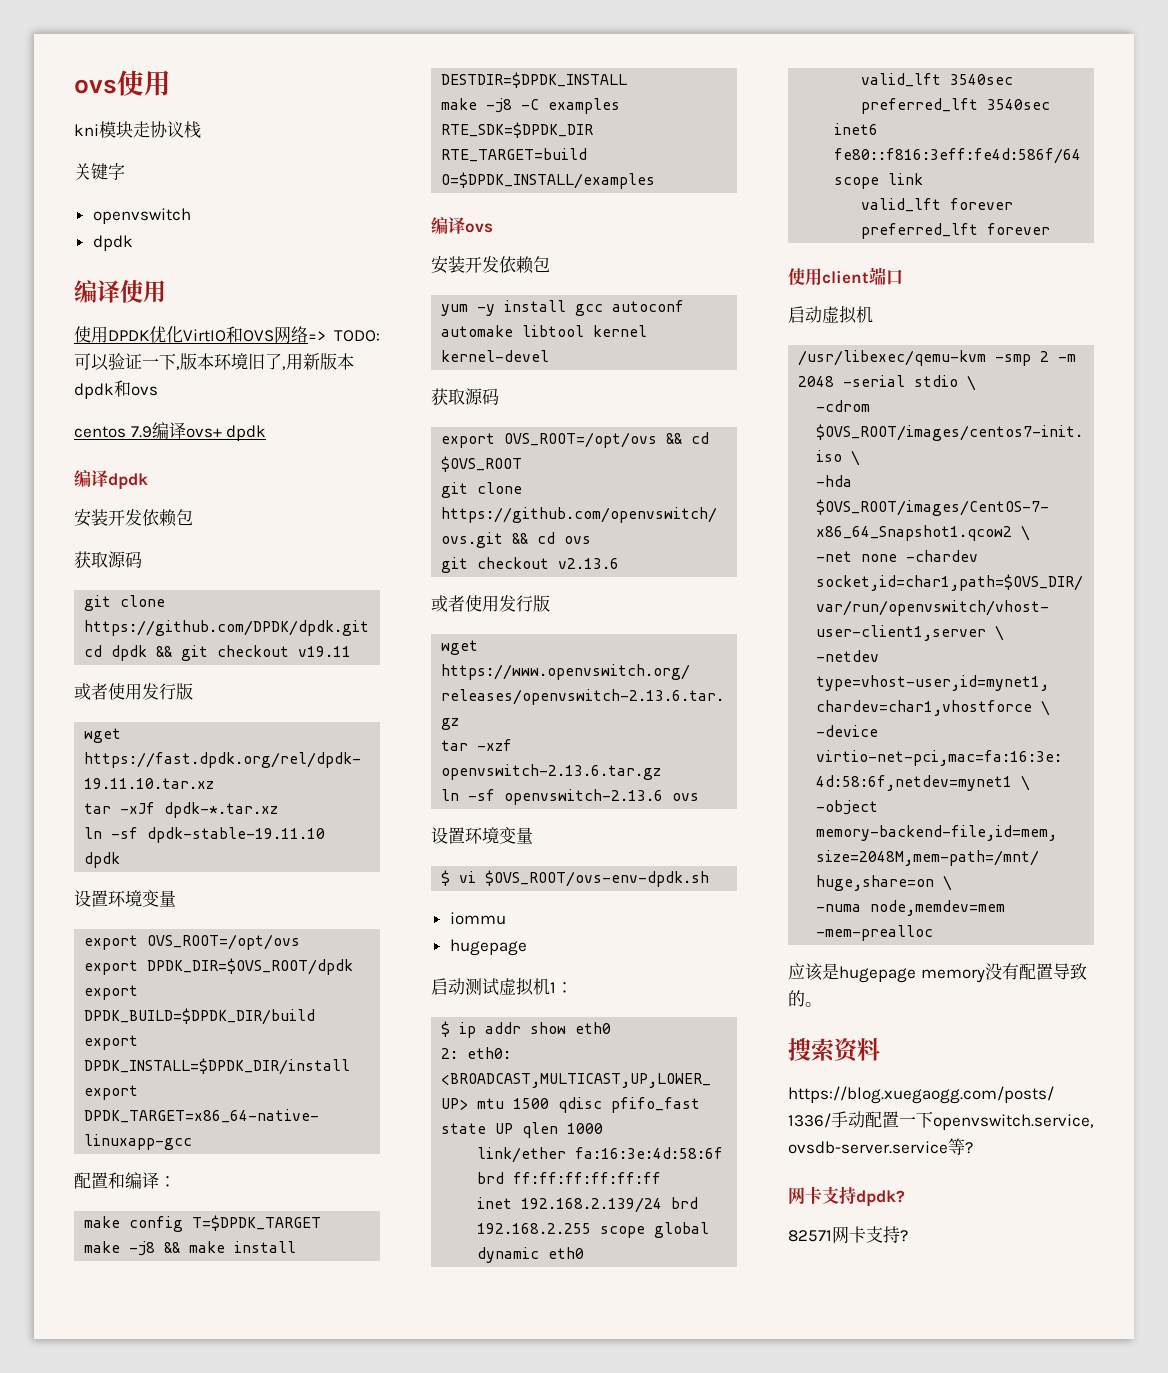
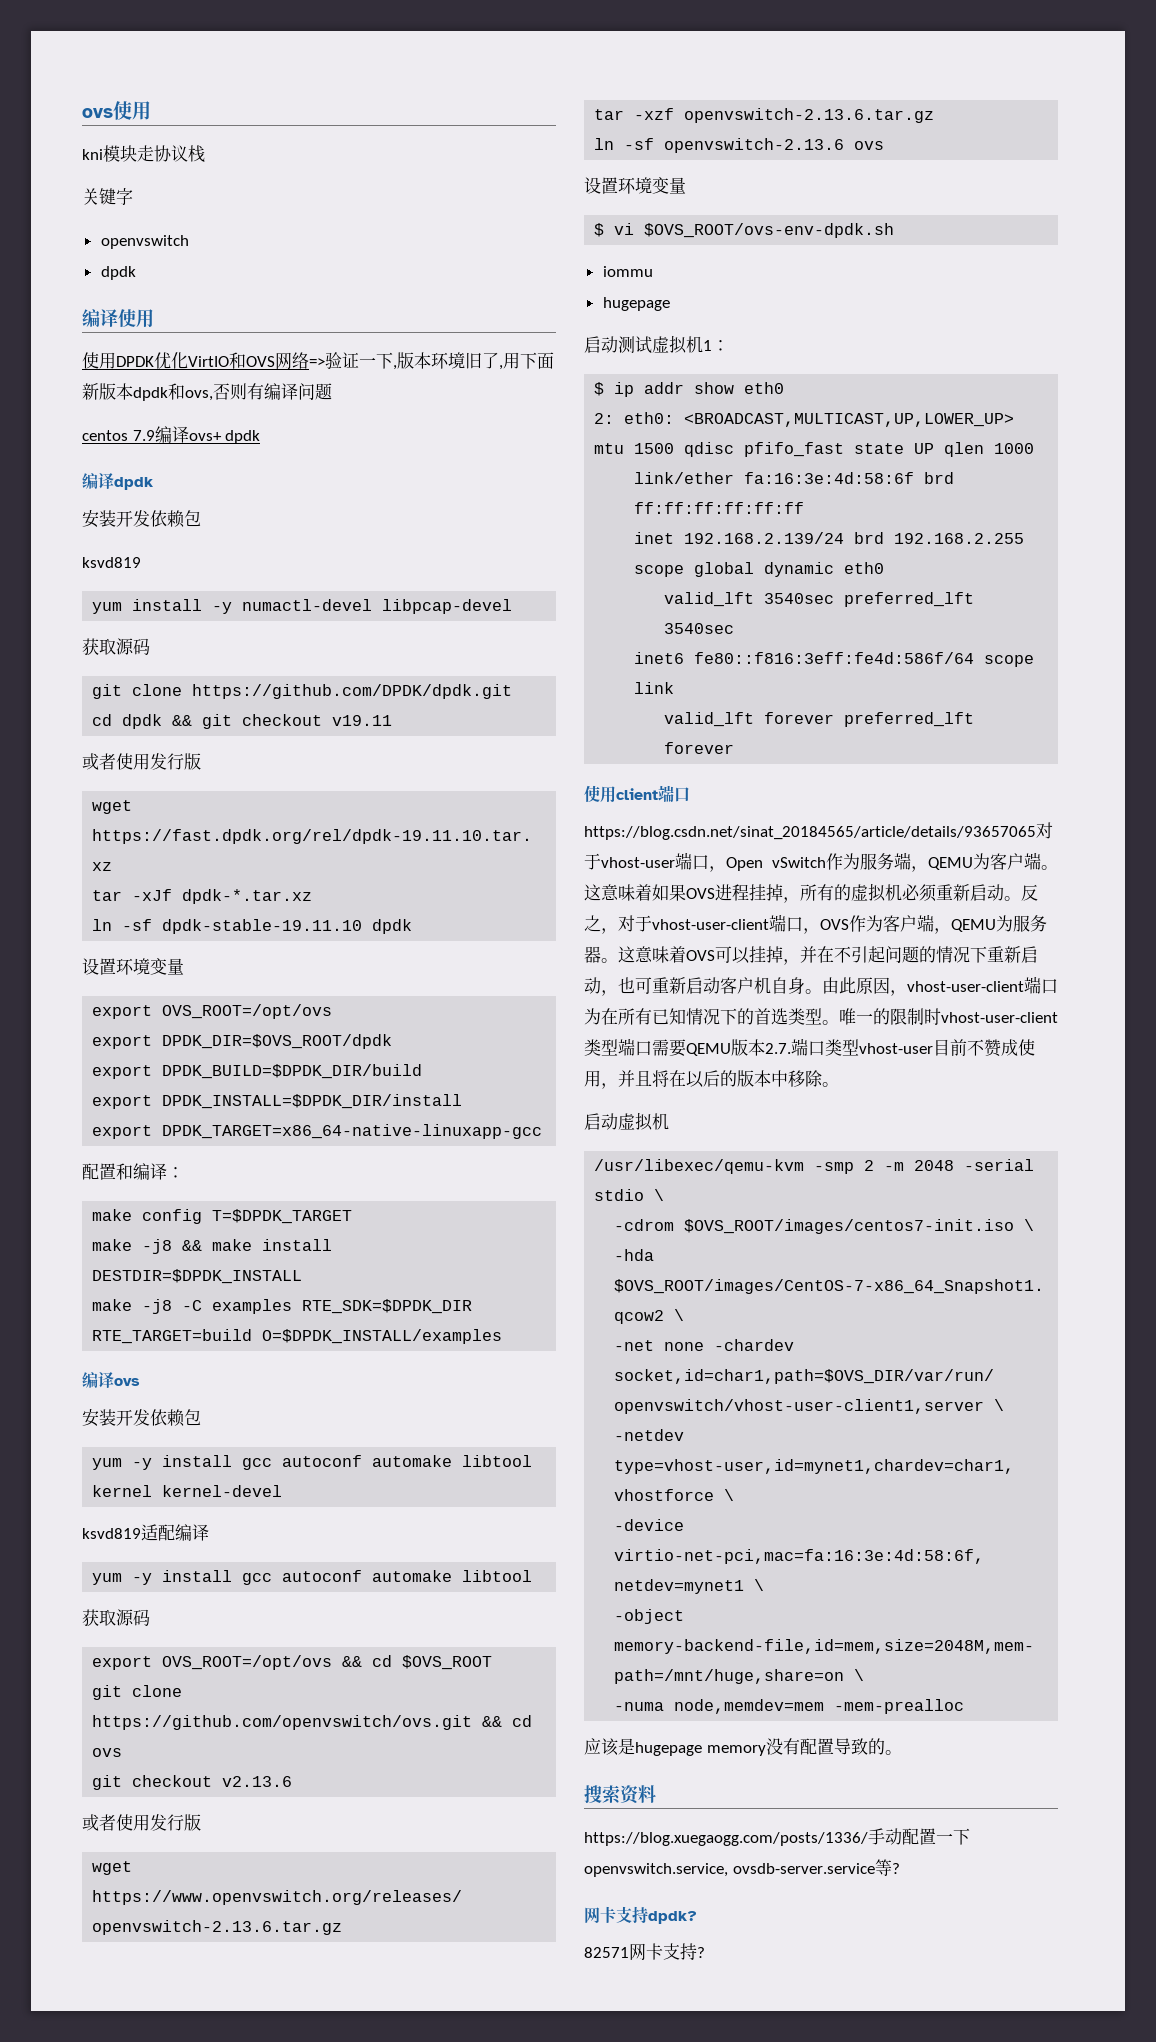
[333,330,380,342] [74,353,109,371] TODO:可以 -> (325, 362) none
(303, 361) none -> [520,352,554,369] 下面
[131,386,158,396] ovs -> [185,383,332,401] ovs,否则有编译问题
(193, 517) none -> [82,557,141,568] [92,599,513,614] // ksvd819 // yum install -y numactl-devel libpcap-devel
(550, 356) none -> [82,1524,209,1541] [92,1570,533,1585] // ksvd819适配编译 // yum -y install gcc autoconf automake libtool
(903, 277) none -> [584,822,1053,840] [584,852,1058,872] [584,883,1038,903] [584,914,1047,934] [584,946,1038,965] [584,976,1058,996] [584,1008,1058,1025] [584,1038,1035,1057] [584,1070,839,1089] // https://blog.csdn.net/sinat_20184565/article/details/93657065对于vhost-user端口，Open vSwitch作为服务端，QEMU为客户端。这意味着如果OVS进程挂掉，所有的虚拟机必须重新启动。反之，对于vhost-user-client端口，OVS作为客户端，QEMU为服务器。这意味着OVS可以挂掉，并在不引起问题的情况下重新启动，也可重新启动客户机自身。由此原因，vhost-user-client端口为在所有已知情况下的首选类型。唯一的限制时vhost-user-client类型端口需要QEMU版本2.7.端口类型vhost-user目前不赞成使用，并且将在以后的版本中移除。

